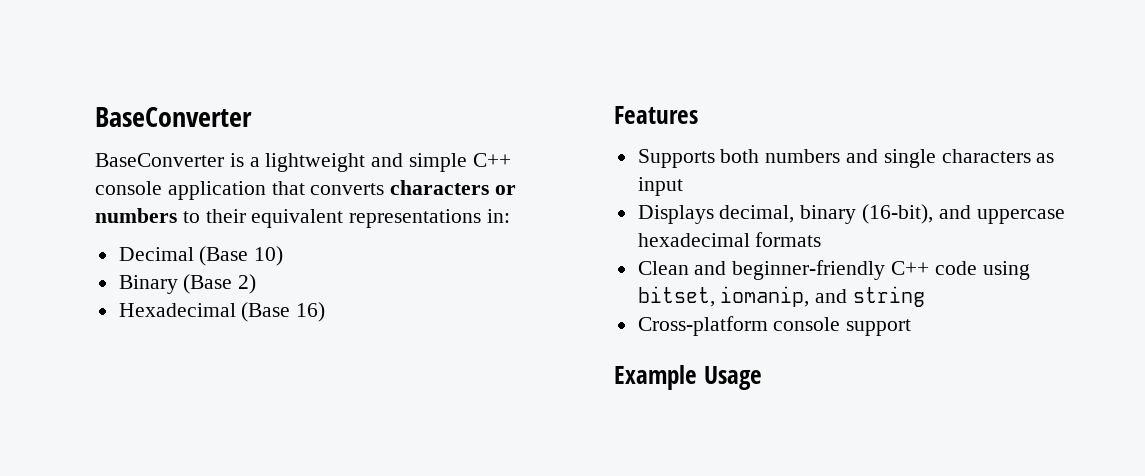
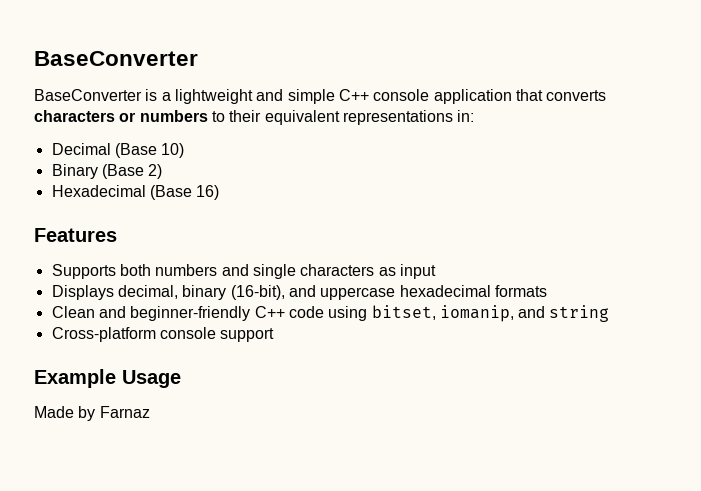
(762, 378) none -> [34,406,150,421] // Made by Farnaz

